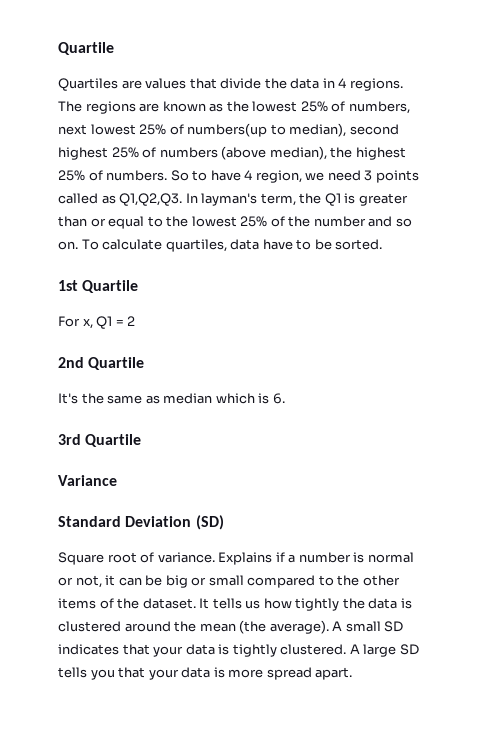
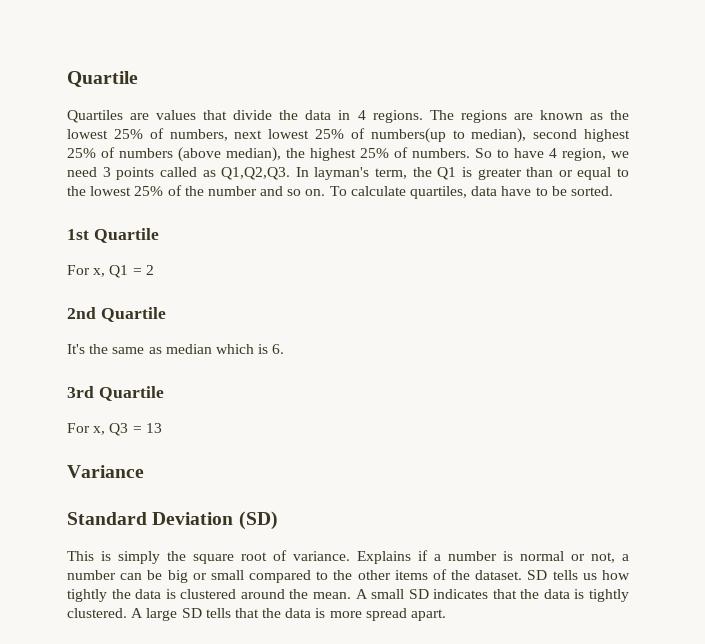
(142, 440) none -> [67,423,162,436] // For x, Q3 = 13
[58,552,104,565] Square -> [67,551,234,564] This is simply the square
[105,575,116,586] it -> [622,554,629,561] [67,570,116,580] a number
[199,598,210,609] It -> [527,570,548,580] SD
[199,620,329,634] mean (the average). -> [312,592,351,599] mean.
[153,646,184,657] your -> [520,589,540,599] the
[90,667,179,680] you that your -> [234,608,282,618] that the

